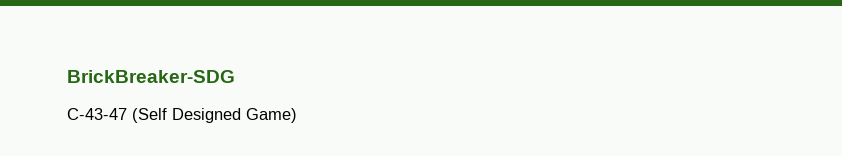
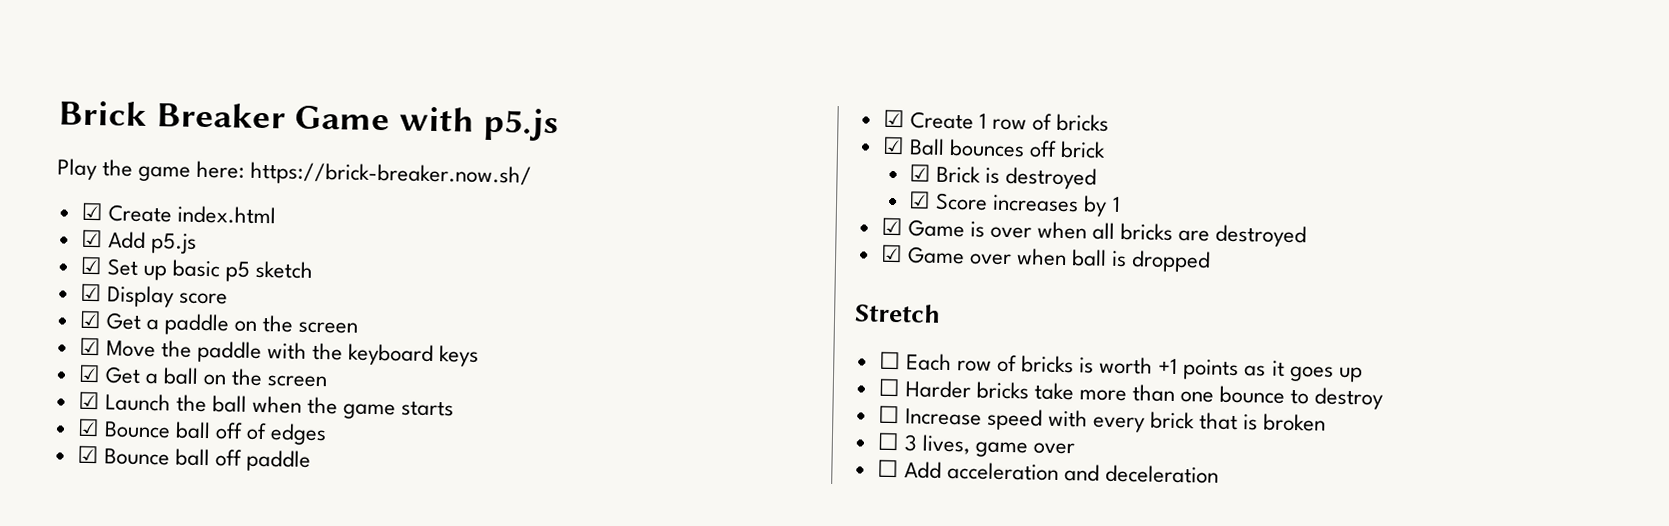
[67,70,235,83] [67,108,297,123] BrickBreaker-SDG // C-43-47 (Self Designed Game) -> [58,100,560,142] [57,158,533,188] [80,202,276,225] [80,229,197,254] [79,256,314,282] [79,283,228,308] [78,310,359,336] [78,337,480,367] [77,364,328,388] [77,391,455,420] [76,418,328,446] [76,445,312,472] [882,109,1110,132] [881,136,1107,159] [909,164,1098,190] [908,191,1121,217] [880,217,1308,248] [880,244,1212,273] [854,303,941,323] [878,351,1363,383] [877,378,1384,410] [877,405,1327,433] [876,432,1076,458] [876,459,1220,484] Brick Breaker Game with p5.js // Play the game here: https://brick-breaker.now.sh/ // ☑ Create index.html // ☑ Add p5.js // ☑ Set up basic p5 sketch // ☑ Display score // ☑ Get a paddle on the screen // ☑ Move the paddle with the keyboard keys // ☑ Get a ball on the screen // ☑ Launch the ball when the game starts // ☑ Bounce ball off of edges // ☑ Bounce ball off paddle // ☑ Create 1 row of bricks // ☑ Ball bounces off brick // ☑ Brick is destroyed // ☑ Score increases by 1 // ☑ Game is over when all bricks are destroyed // ☑ Game over when ball is dropped // Stretch // ☐ Each row of bricks is worth +1 points as it goes up // ☐ Harder bricks take more than one bounce to destroy // ☐ Increase speed with every brick that is broken // ☐ 3 lives, game over // ☐ Add acceleration and deceleration

